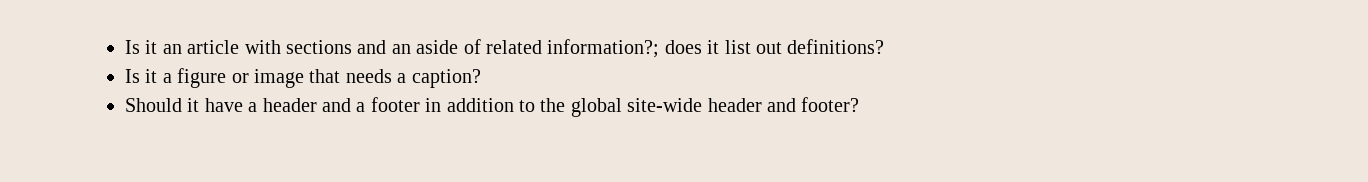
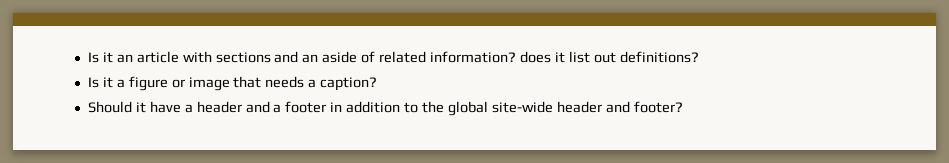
[547,39,660,58] information?; -> [430,51,517,63] information?

